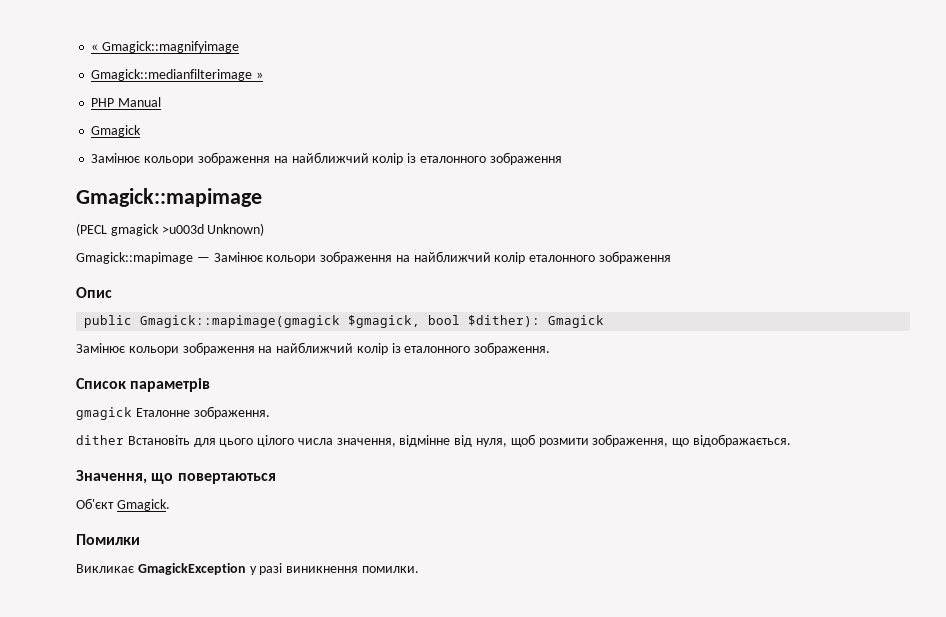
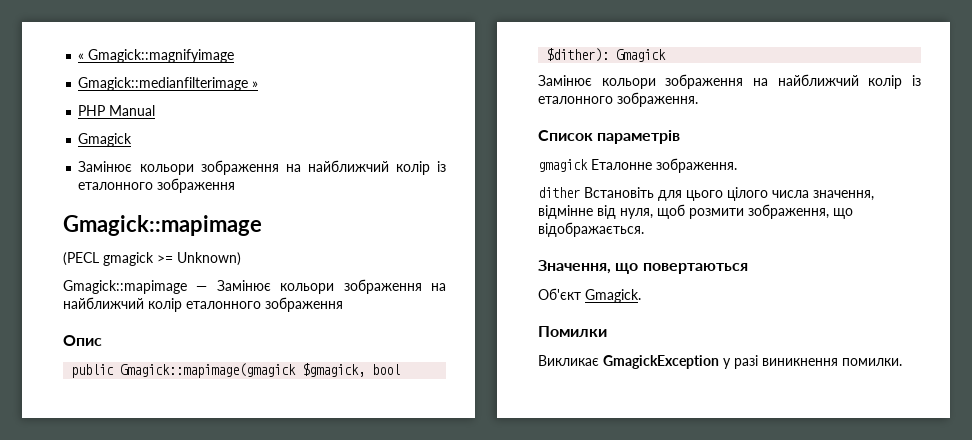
[161,224,204,234] >u003d -> [157,255,173,263] >=

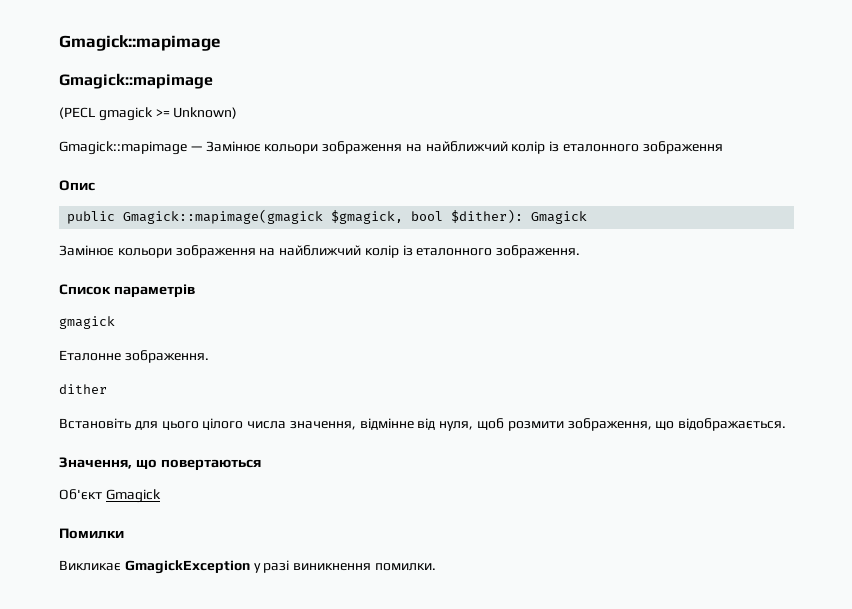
[78,49,235,63] [78,77,259,91] [78,105,156,116] [78,133,133,147] [78,160,446,175] [78,178,236,193] « Gmagick::magnifyimage // Gmagick::medianfilterimage » // PHP Manual // Gmagick // Замінює кольори зображення на найближчий колір із еталонного зображення -> [59,35,221,51] Gmagick::mapimage
(182, 305) none -> [549,141,560,152] із
(588, 165) none -> (115, 322) //
(580, 192) none -> (107, 389) //
[585,289,641,303] Gmagick. -> [105,489,161,503] Gmagick

